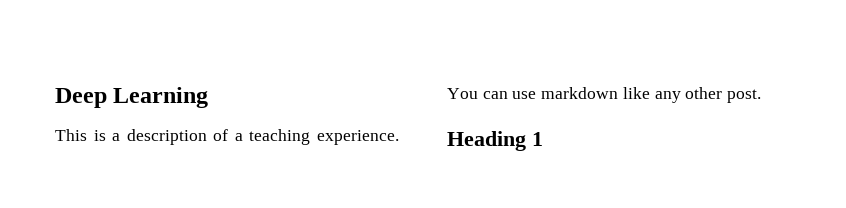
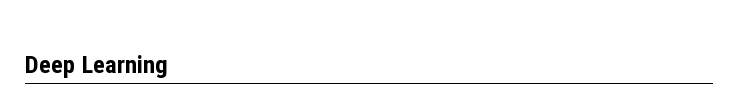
[55,129,400,145] [447,87,762,103] [447,131,543,151] // This is a description of a teaching experience. You can use markdown like any other post. // Heading 1 -> (168, 66) none

